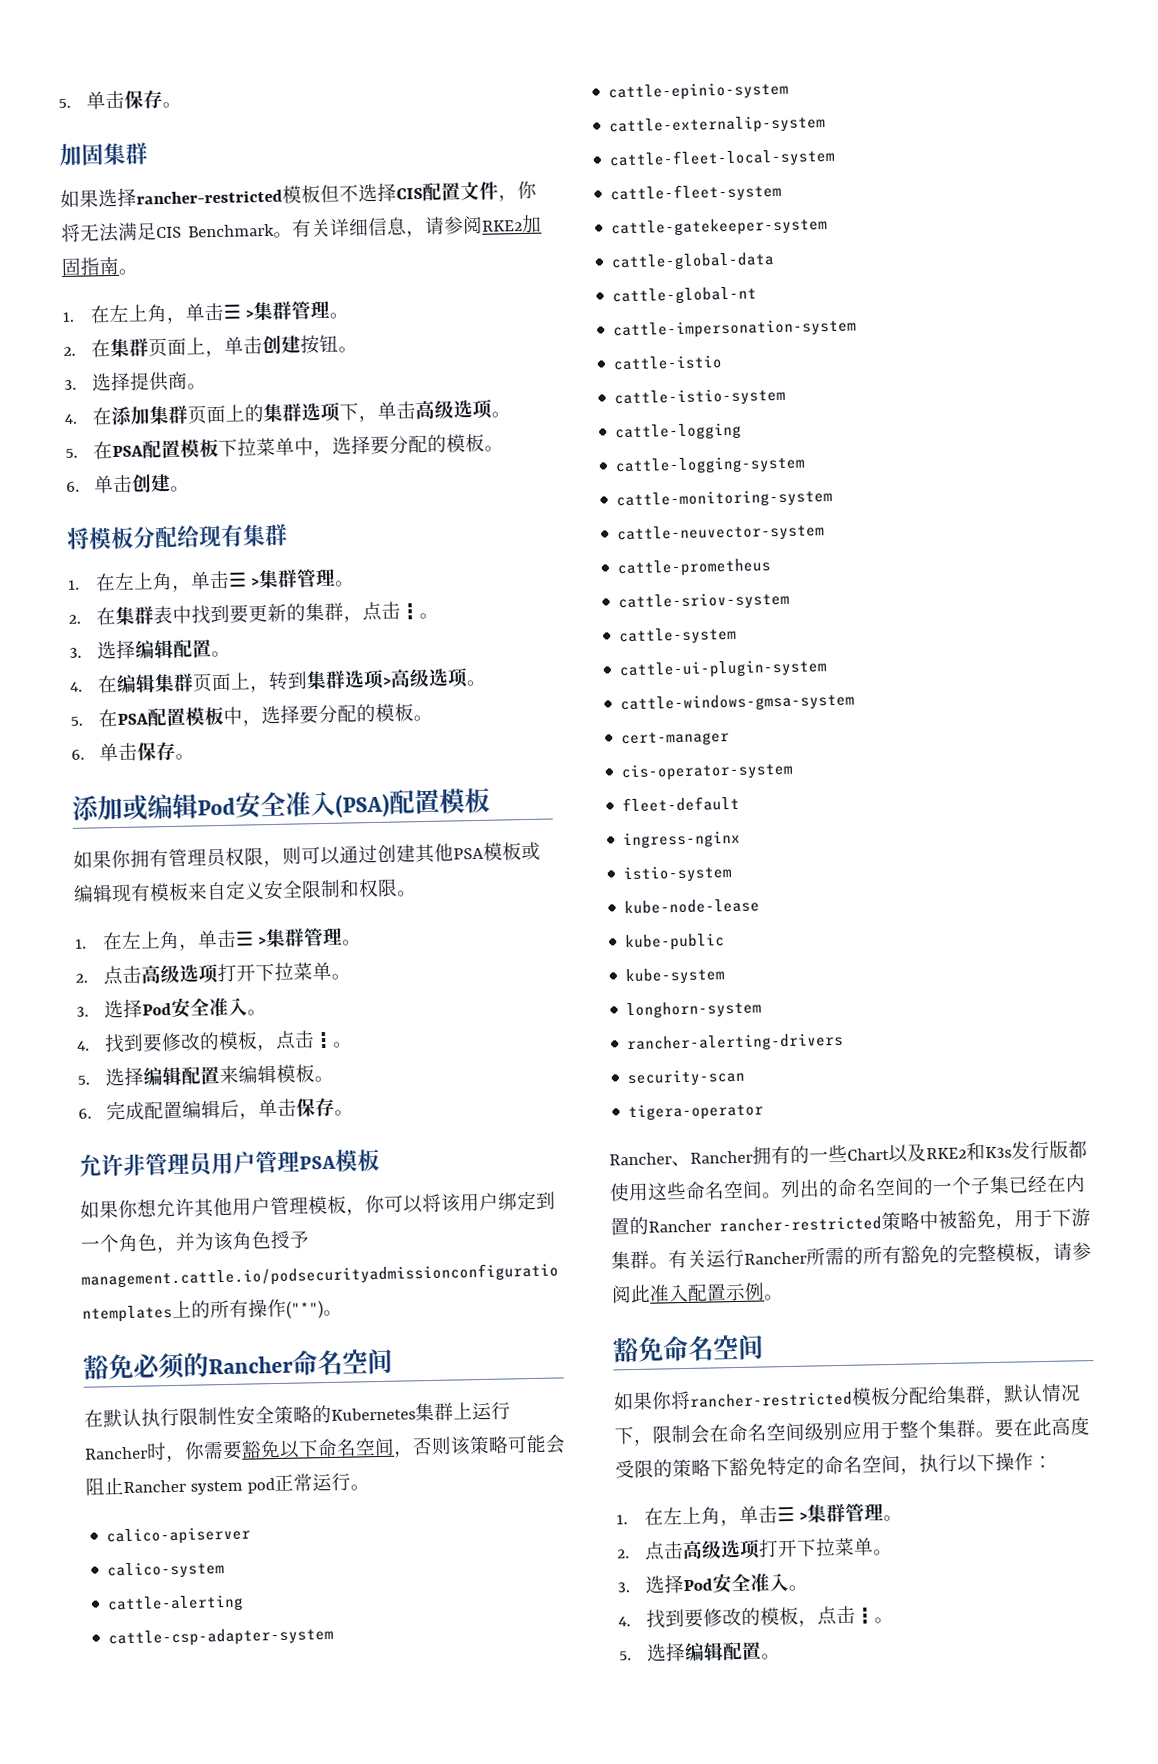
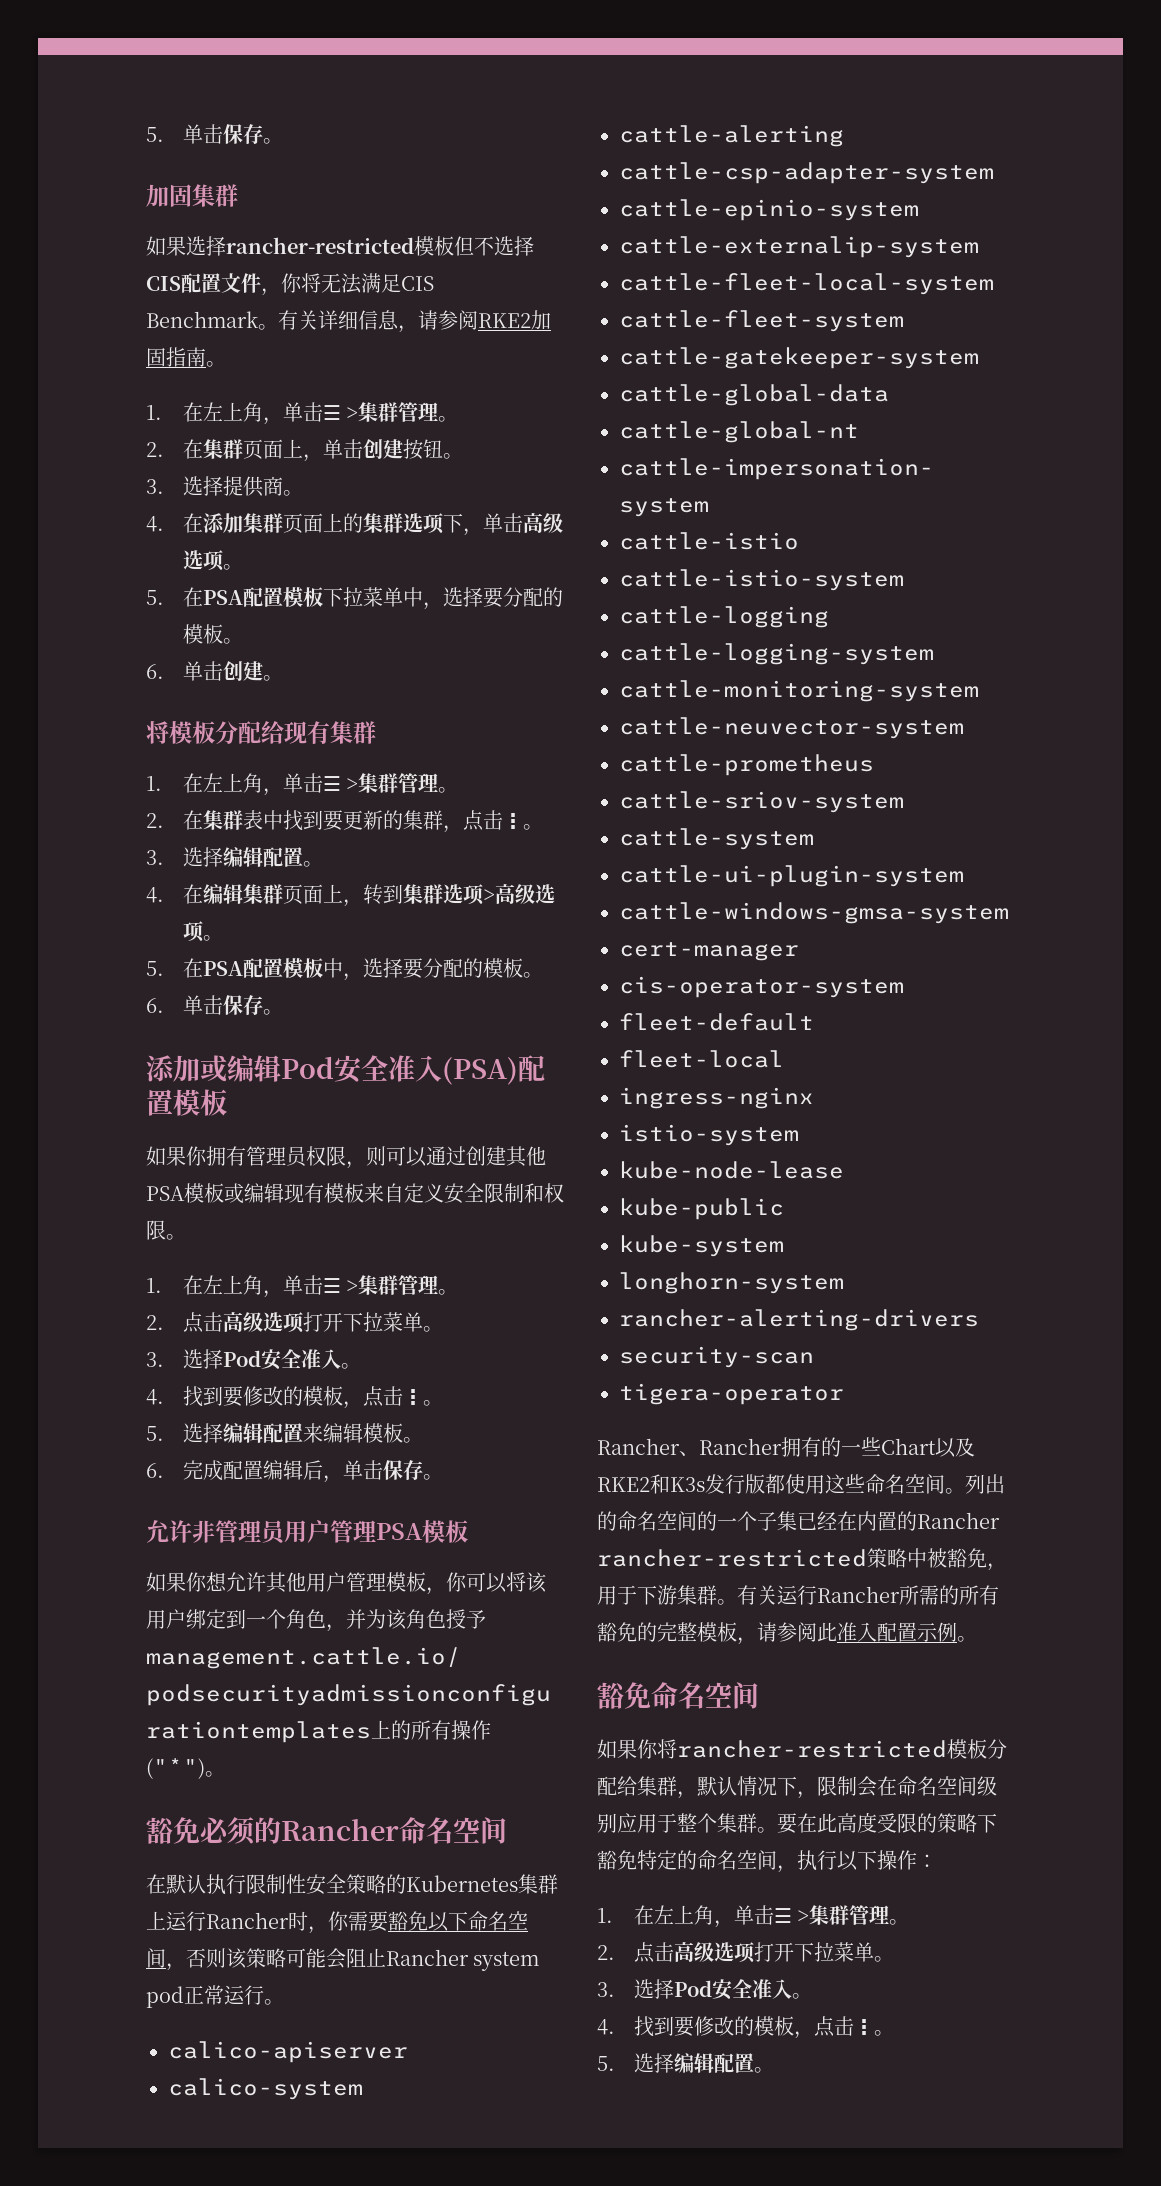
(741, 804) none -> [619,1050,784,1068] // fleet-local

